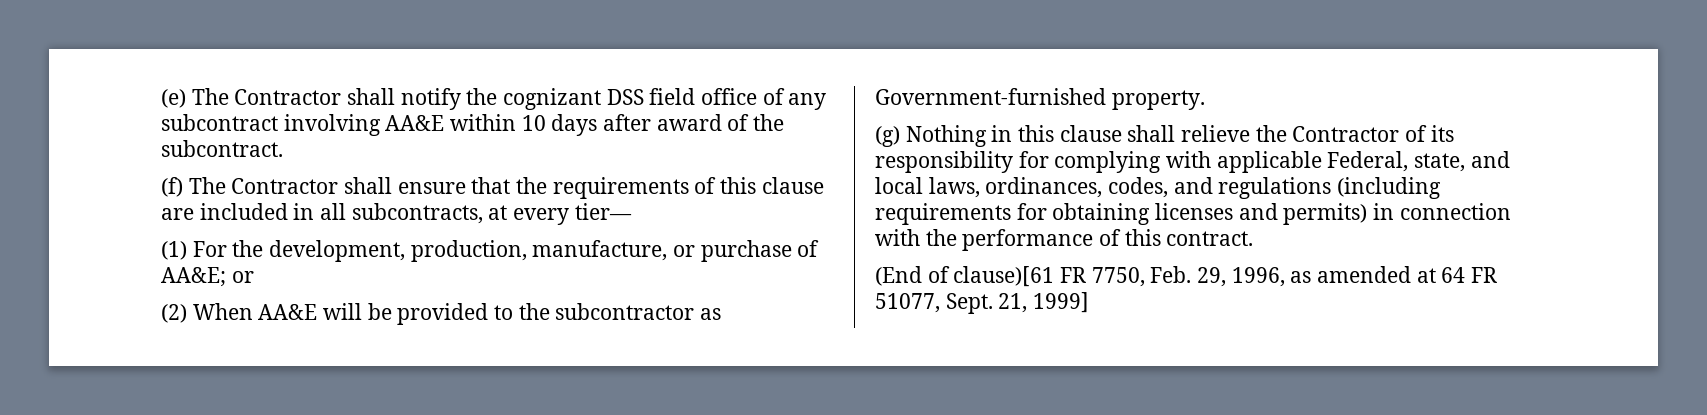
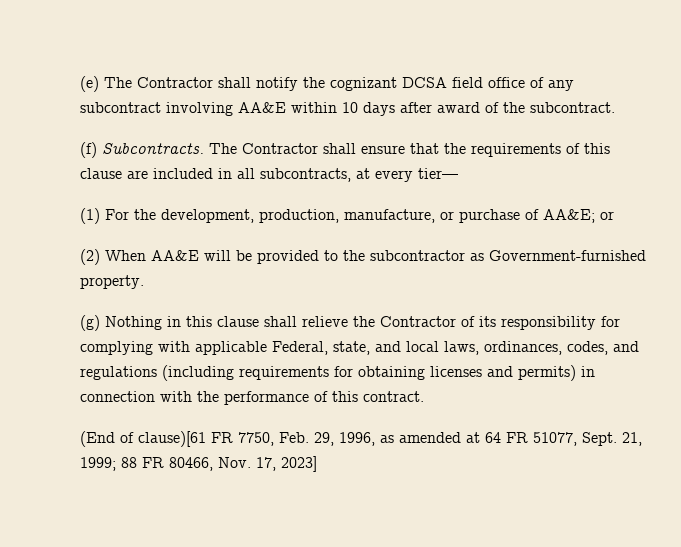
[606,89,644,105] DSS -> [402,77,447,88] DCSA
(183, 187) none -> [102,143,204,154] Subcontracts.
[1033,292,1090,313] 1999] -> [80,456,317,472] 1999; 88 FR 80466, Nov. 17, 2023]

